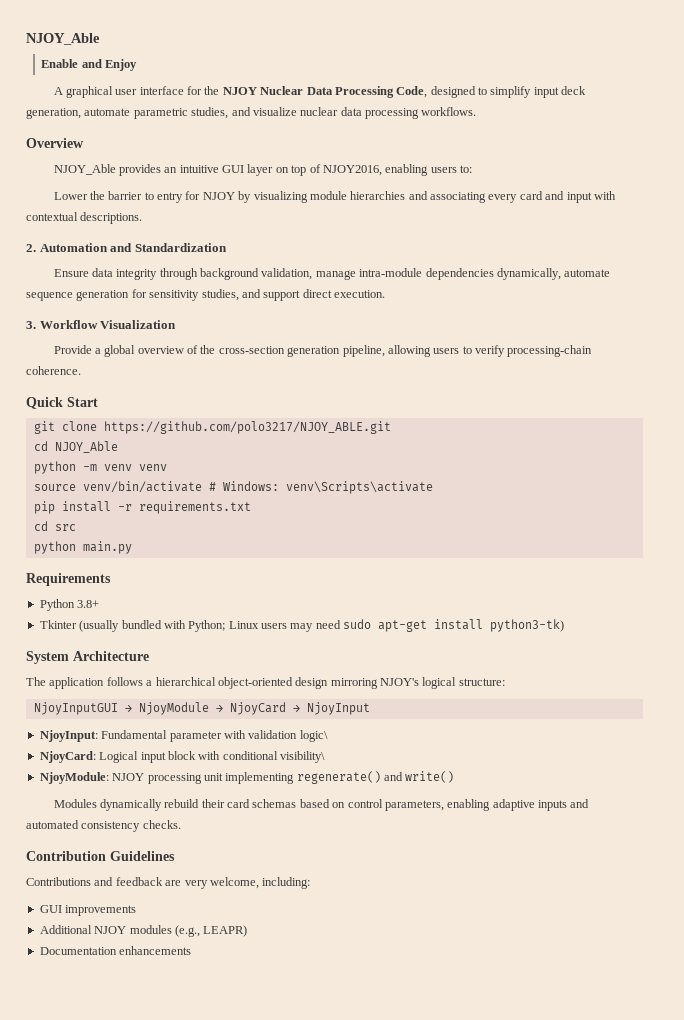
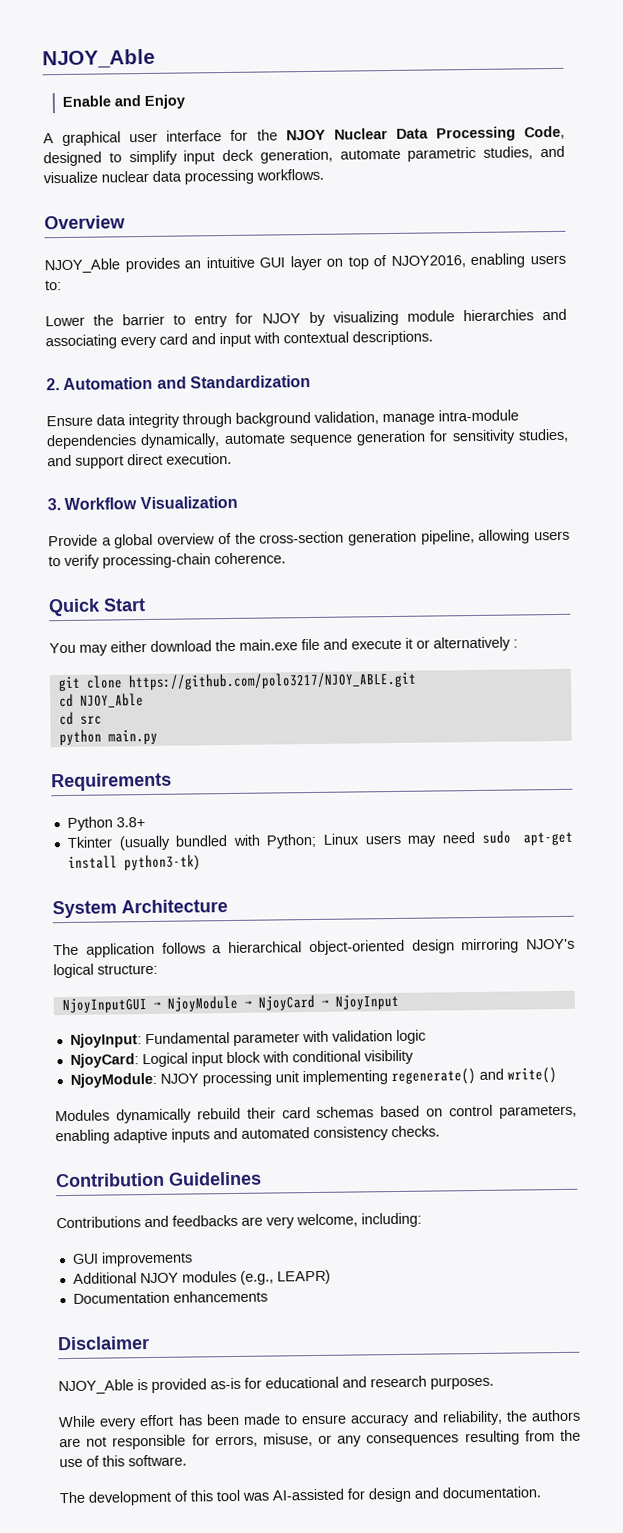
(98, 402) none -> [49,636,518,656] // You may either download the main.exe file and execute it or alternatively :
[33,461,167,474] [33,481,433,494] [33,501,251,514] // python -m venv venv // source venv/bin/activate # Windows: venv\Scripts\activate // pip install -r requirements.txt -> (144, 700) none
[299,730,328,742] logic\ -> [395,1029,426,1044] logic
[280,751,325,763] visibility\ -> [363,1049,414,1065] visibility
[115,877,163,886] feedback -> [172,1214,238,1227] feedbacks
(192, 950) none -> [57,1336,150,1351] [58,1375,494,1395] [58,1409,581,1430] [59,1429,581,1450] [59,1454,187,1468] [59,1486,541,1506] // Disclaimer // NJOY_Able is provided as-is for educational and research purposes. // While every effort has been made to ensure accuracy and reliability, the authors are not responsible for errors, misuse, or any consequences resulting from the use of this software. // The development of this tool was AI-assisted for design and documentation.

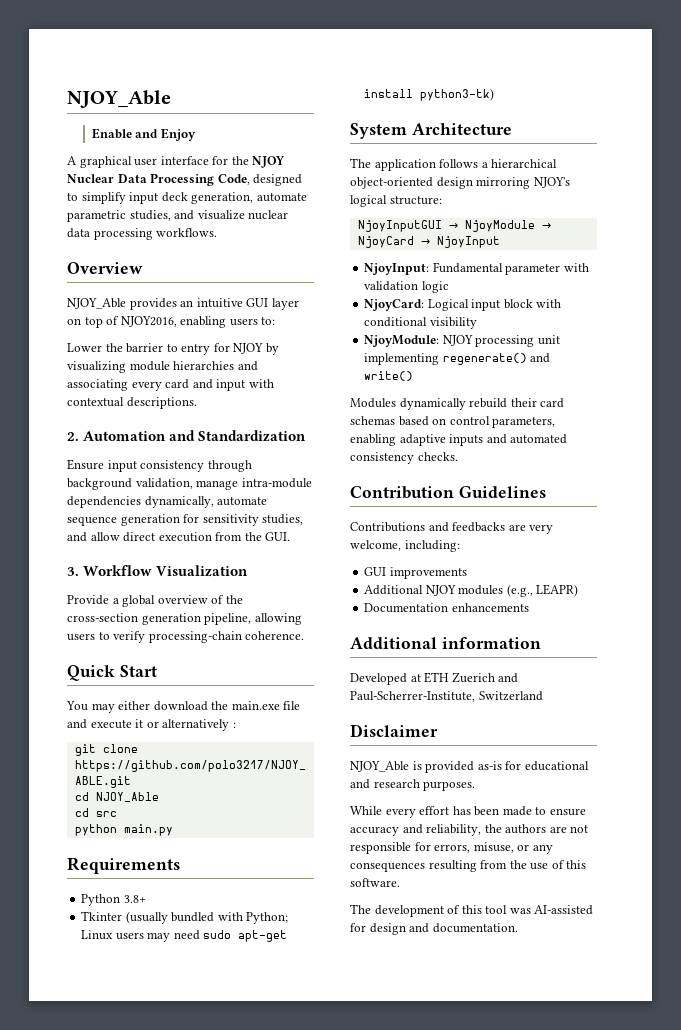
[96,413,180,429] data integrity -> [107,460,205,472] input consistency
[75,452,232,469] support direct execution. -> [90,532,291,542] allow direct execution from the GUI.
(268, 1296) none -> [350,637,541,649] [350,672,519,685] [350,691,543,702] // Additional information // Developed at ETH Zuerich and Paul-Scherrer-Institute, Switzerland

